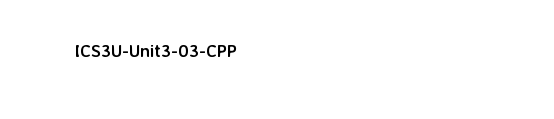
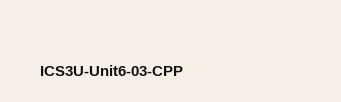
[75,45,237,57] ICS3U-Unit3-03-CPP -> [40,65,183,76] ICS3U-Unit6-03-CPP

